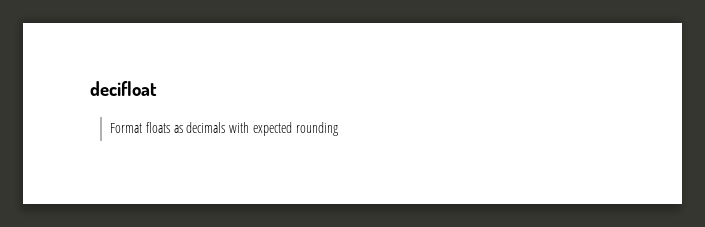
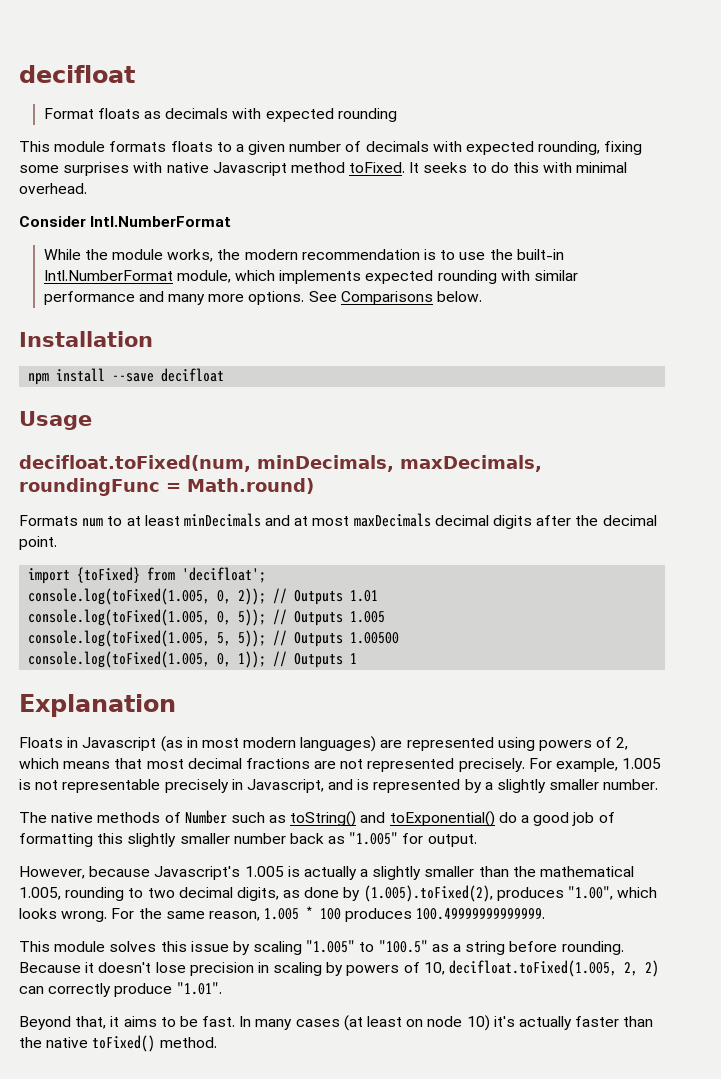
(338, 129) none -> [19,141,643,155] [19,162,628,176] [19,183,87,194] [19,216,232,227] [43,249,564,262] [43,270,579,284] [43,291,483,305] [19,331,153,347] [28,368,225,385] [19,411,92,430] [19,455,542,472] [19,478,314,496] [19,513,657,529] [19,536,57,550] [28,567,267,584] [28,588,379,605] [28,609,386,626] [28,630,400,647] [28,651,358,668] [19,694,176,717] [19,736,629,752] [19,758,662,772] [19,779,659,793] [19,810,615,827] [19,832,477,847] [19,866,635,880] [19,885,658,902] [19,906,546,922] [19,940,624,955] [19,960,660,977] [19,982,222,997] [19,1015,654,1031] [19,1035,217,1052] // This module formats floats to a given number of decimals with expected rounding, fixing some surprises with native Javascript method toFixed. It seeks to do this with minimal overhead. // Consider Intl.NumberFormat // While the module works, the modern recommendation is to use the built-in Intl.NumberFormat module, which implements expected rounding with similar performance and many more options. See Comparisons below. // Installation // npm install --save decifloat // Usage // decifloat.toFixed(num, minDecimals, maxDecimals, roundingFunc = Math.round) // Formats num to at least minDecimals and at most maxDecimals decimal digits after the decimal point. // import {toFixed} from 'decifloat'; // console.log(toFixed(1.005, 0, 2)); // Outputs 1.01 // console.log(toFixed(1.005, 0, 5)); // Outputs 1.005 // console.log(toFixed(1.005, 5, 5)); // Outputs 1.00500 // console.log(toFixed(1.005, 0, 1)); // Outputs 1 // Explanation // Floats in Javascript (as in most modern languages) are represented using powers of 2, which means that most decimal fractions are not represented precisely. For example, 1.005 is not representable precisely in Javascript, and is represented by a slightly smaller number. // The native methods of Number such as toString() and toExponential() do a good job of formatting this slightly smaller number back as "1.005" for output. // However, because Javascript's 1.005 is actually a slightly smaller than the mathematical 1.005, rounding to two decimal digits, as done by (1.005).toFixed(2), produces "1.00", which looks wrong. For the same reason, 1.005 * 100 produces 100.49999999999999. // This module solves this issue by scaling "1.005" to "100.5" as a string before rounding. Because it doesn't lose precision in scaling by powers of 10, decifloat.toFixed(1.005, 2, 2) can correctly produce "1.01". // Beyond that, it aims to be fast. In many cases (at least on node 10) it's actually faster than the native toFixed() method.

